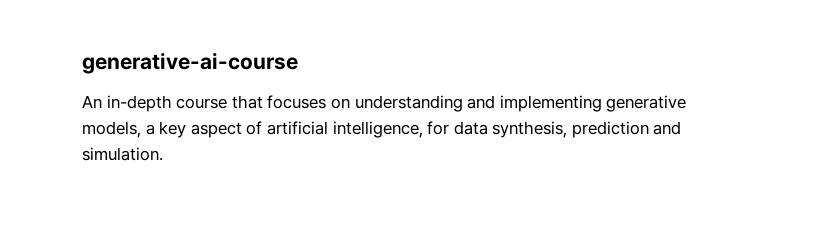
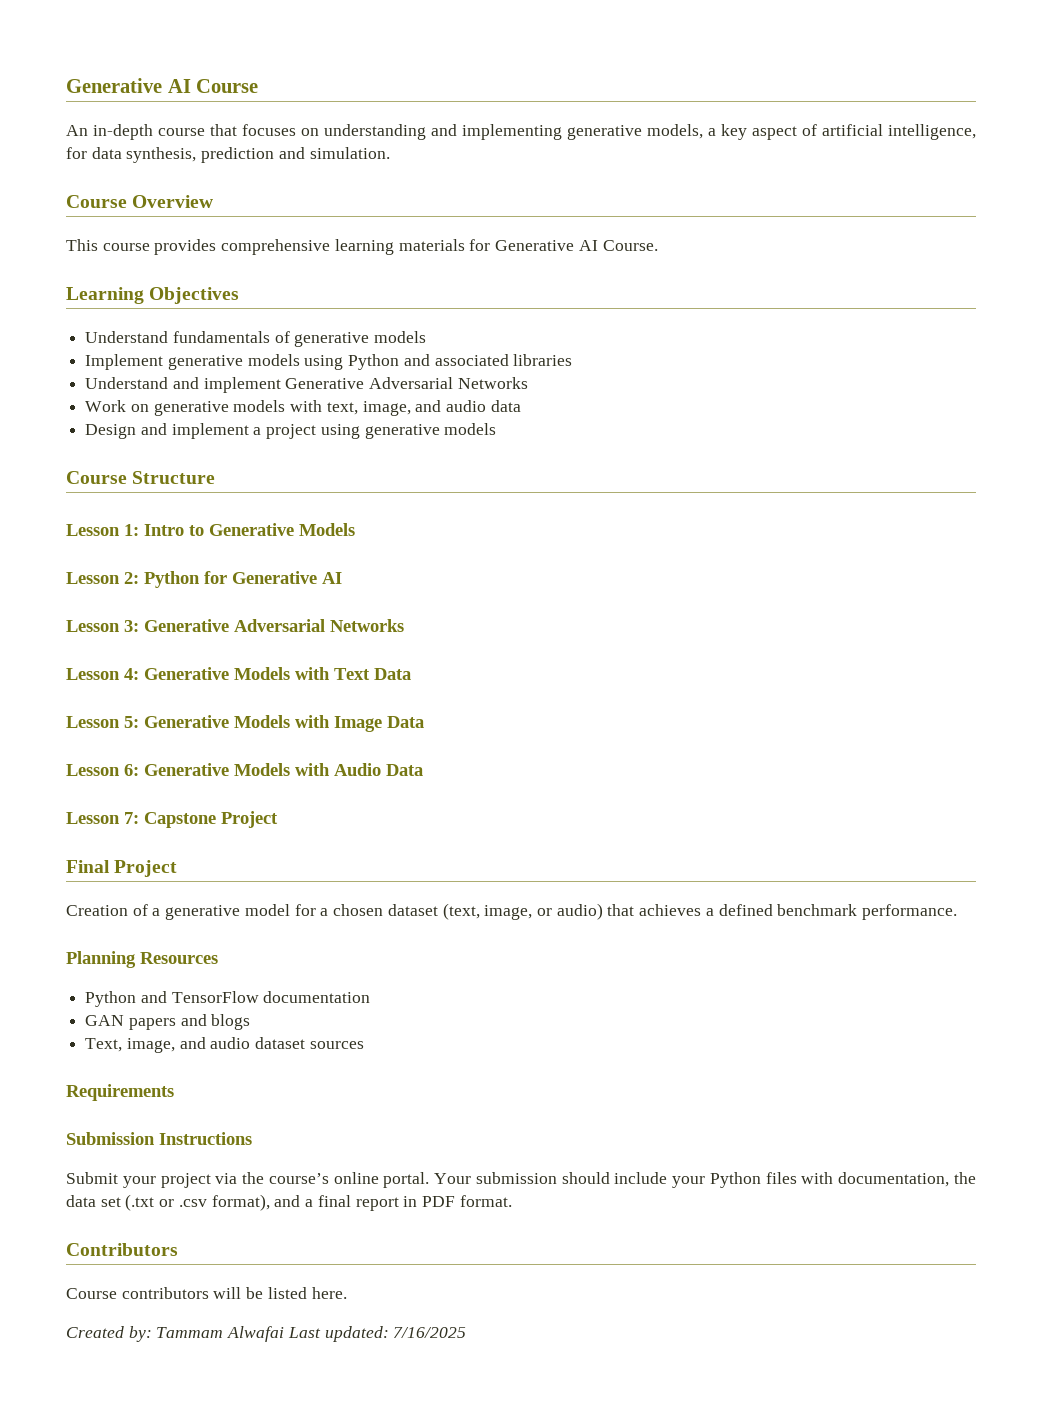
[82,52,298,74] generative-ai-course -> [66,78,259,93] Generative AI Course
(163, 154) none -> [66,195,214,208] [66,239,658,255] [66,287,240,304] [85,331,427,347] [85,354,573,370] [85,377,528,393] [85,400,521,416] [85,423,497,439] [66,471,216,484] [66,523,355,536] [66,571,342,588] [66,619,404,632] [66,667,411,680] [66,715,424,732] [66,763,423,776] [66,811,278,828] [66,860,178,877] [66,903,958,920] [66,951,218,968] [85,991,371,1007] [85,1014,251,1030] [85,1037,364,1053] [66,1084,174,1101] [66,1132,252,1145] [66,1172,976,1188] [66,1194,512,1211] [66,1243,178,1256] [66,1287,347,1299] [66,1326,467,1342] // Course Overview // This course provides comprehensive learning materials for Generative AI Course. // Learning Objectives // Understand fundamentals of generative models // Implement generative models using Python and associated libraries // Understand and implement Generative Adversarial Networks // Work on generative models with text, image, and audio data // Design and implement a project using generative models // Course Structure // Lesson 1: Intro to Generative Models // Lesson 2: Python for Generative AI // Lesson 3: Generative Adversarial Networks // Lesson 4: Generative Models with Text Data // Lesson 5: Generative Models with Image Data // Lesson 6: Generative Models with Audio Data // Lesson 7: Capstone Project // Final Project // Creation of a generative model for a chosen dataset (text, image, or audio) that achieves a defined benchmark performance. // Planning Resources // Python and TensorFlow documentation // GAN papers and blogs // Text, image, and audio dataset sources // Requirements // Submission Instructions // Submit your project via the course’s online portal. Your submission should include your Python files with documentation, the data set (.txt or .csv format), and a final report in PDF format. // Contributors // Course contributors will be listed here. // Created by: Tammam Alwafai Last updated: 7/16/2025

